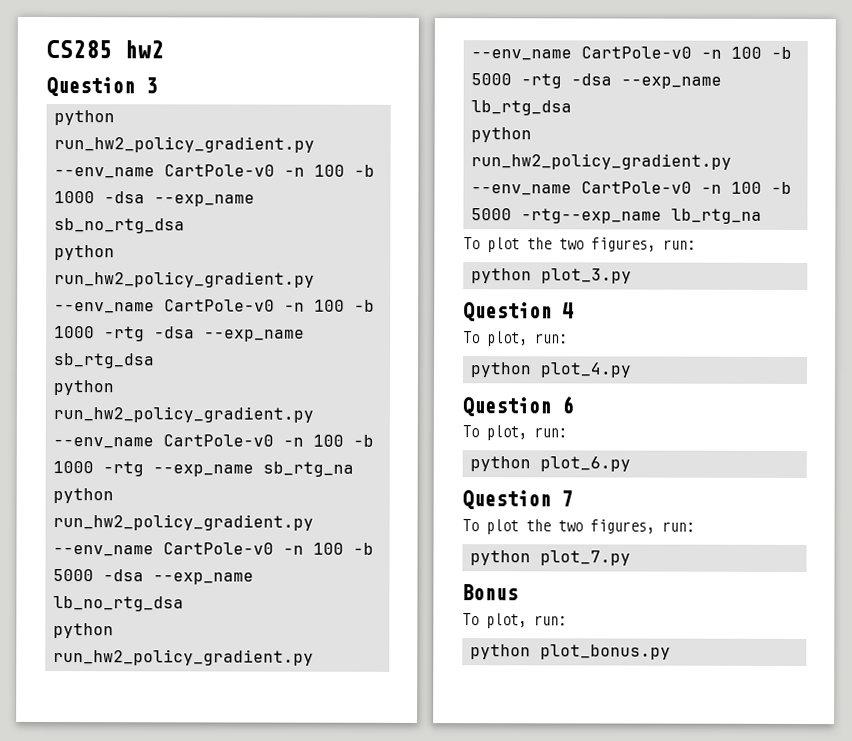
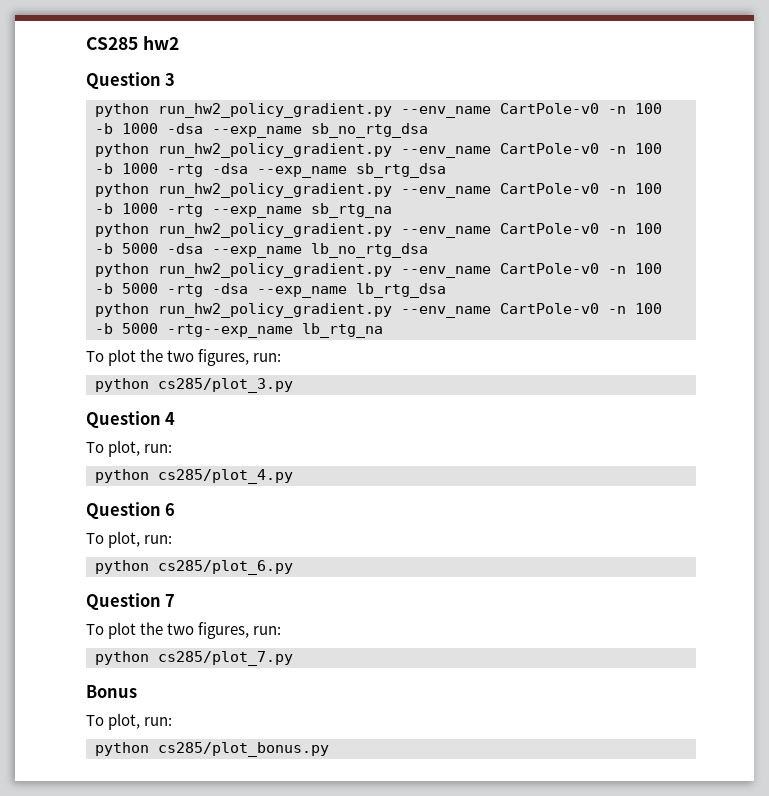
[540,268,632,284] plot_3.py -> [158,378,293,393] cs285/plot_3.py
[539,362,632,378] plot_4.py -> [158,469,293,484] cs285/plot_4.py
[539,456,631,472] plot_6.py -> [158,560,293,575] cs285/plot_6.py
[539,550,631,566] plot_7.py -> [158,651,293,666] cs285/plot_7.py
[539,644,671,660] plot_bonus.py -> [158,742,329,757] cs285/plot_bonus.py

